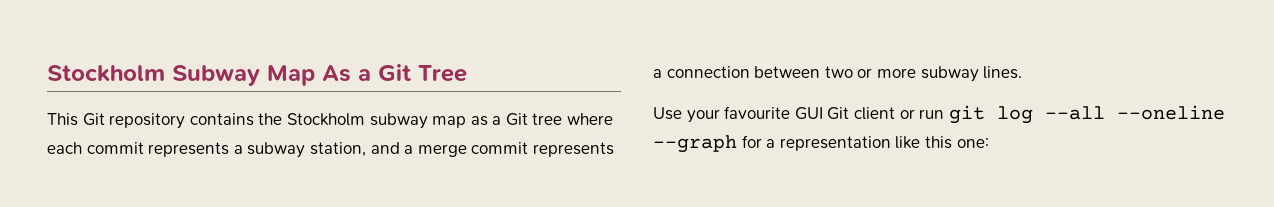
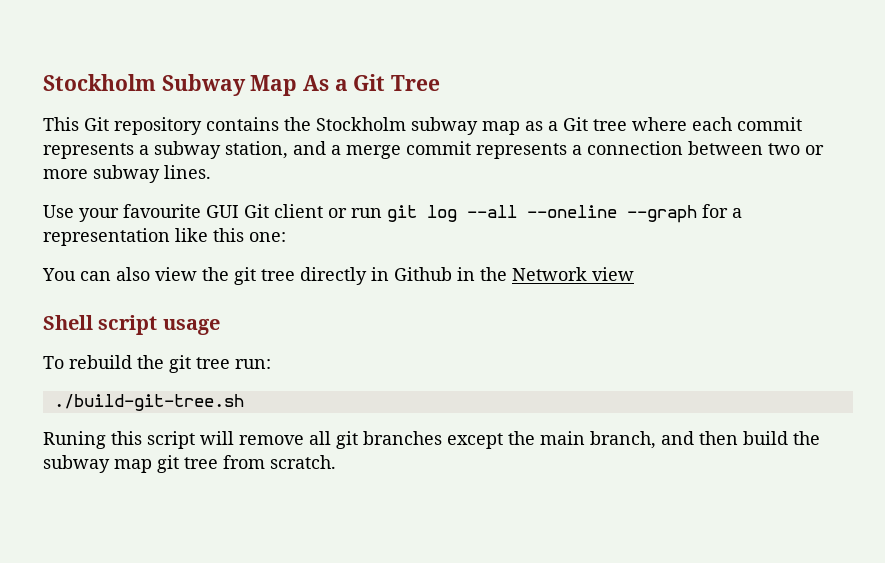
(989, 143) none -> [42,267,634,285] [43,315,220,335] [43,355,271,373] [53,394,244,411] [43,431,820,449] [43,455,336,473] // You can also view the git tree directly in Github in the Network view // Shell script usage // To rebuild the git tree run: // ./build-git-tree.sh // Runing this script will remove all git branches except the main branch, and then build the subway map git tree from scratch.

